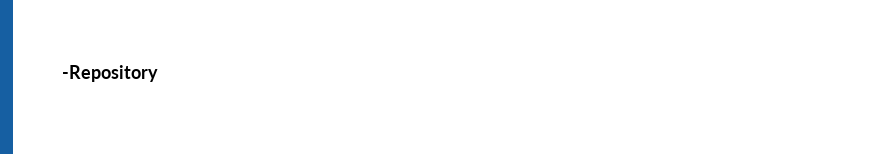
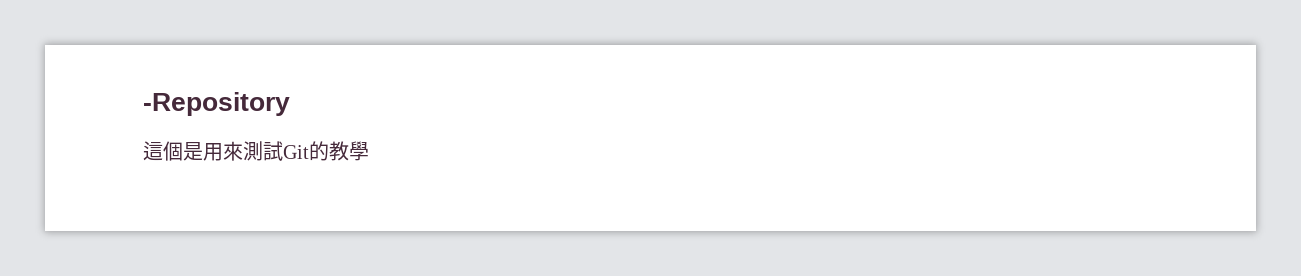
(158, 73) none -> [143,141,369,161] // 這個是用來測試Git的教學

